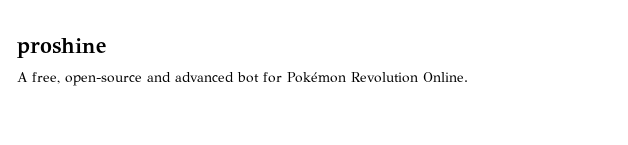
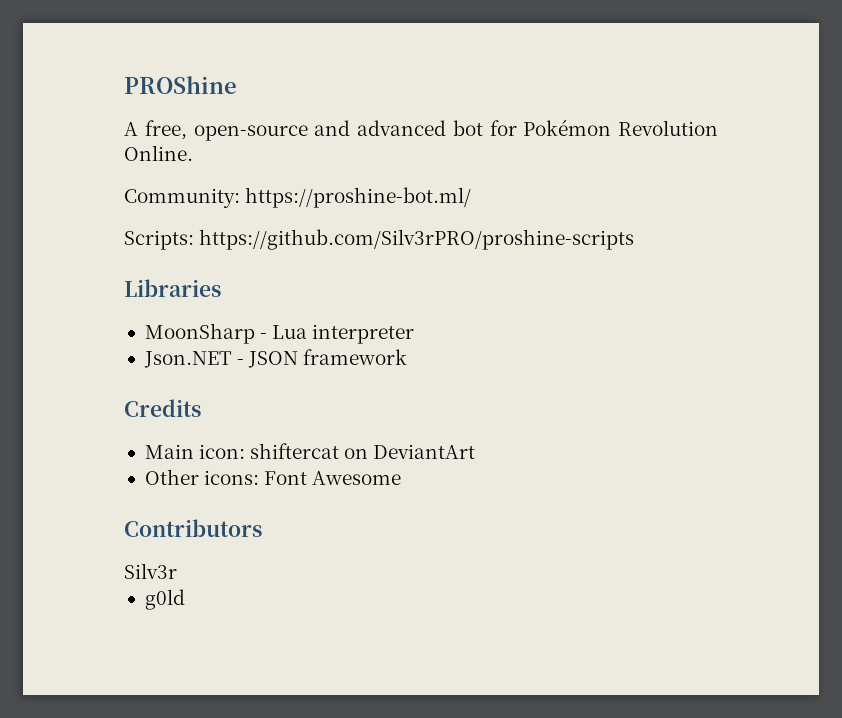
[17,38,107,58] proshine -> [124,76,237,94] PROShine
(468, 77) none -> [124,187,472,208] [124,229,635,250] [124,279,221,297] [144,323,415,344] [143,349,408,368] [124,399,201,417] [144,443,476,459] [144,469,402,485] [124,519,262,537] [124,563,177,579] [144,589,185,610] // Community: https://proshine-bot.ml/ // Scripts: https://github.com/Silv3rPRO/proshine-scripts // Libraries // MoonSharp - Lua interpreter // Json.NET - JSON framework // Credits // Main icon: shiftercat on DeviantArt // Other icons: Font Awesome // Contributors // Silv3r // g0ld

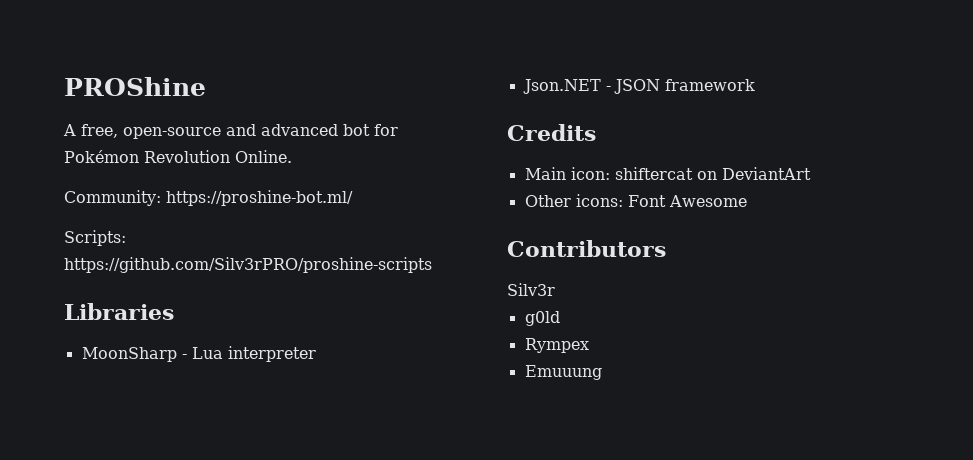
(185, 599) none -> [524,338,589,353] [524,365,602,380] // Rympex // Emuuung

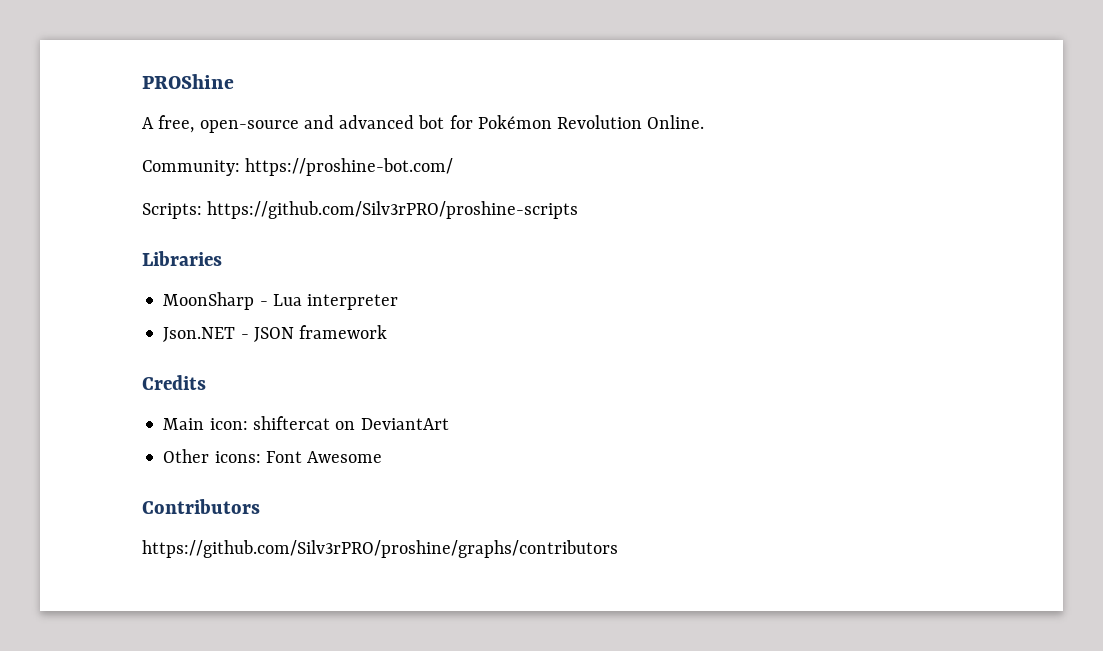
[166,190,353,206] https://proshine-bot.ml/ -> [245,158,454,176] https://proshine-bot.com/
[507,283,555,296] [524,311,560,326] [524,338,589,353] [524,365,602,380] Silv3r // g0ld // Rympex // Emuuung -> [142,540,618,558] https://github.com/Silv3rPRO/proshine/graphs/contributors

